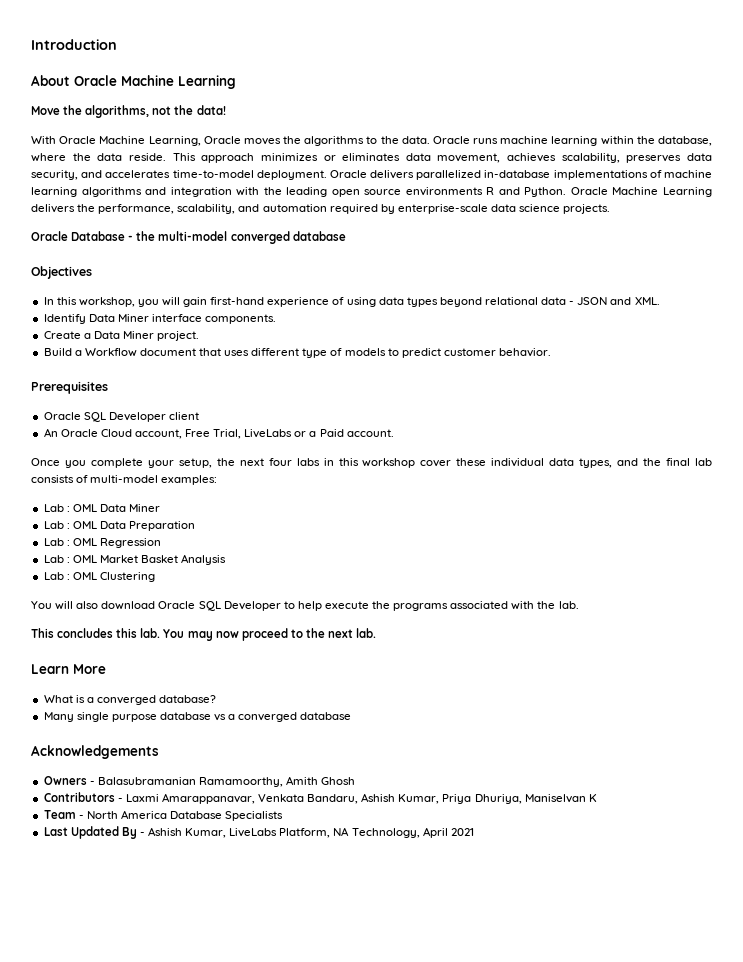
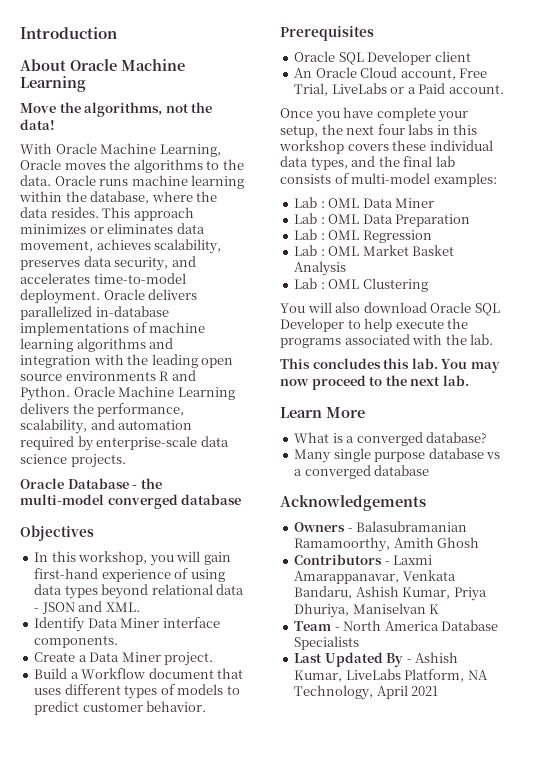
[128,153,166,161] reside. -> [50,207,99,218] resides.
[302,348,328,358] type -> [124,685,158,699] types
(86, 464) none -> [343,107,374,118] have
[420,460,452,467] cover -> [347,144,389,151] covers

